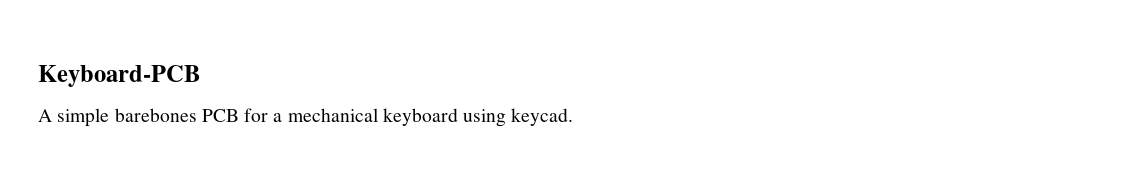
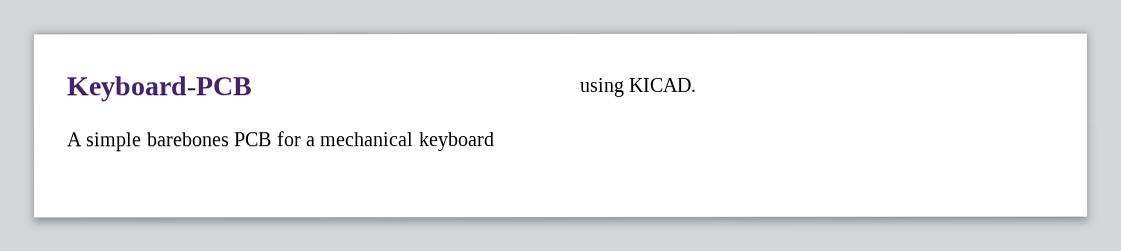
[511,108,574,126] keycad. -> [628,77,697,92] KICAD.

